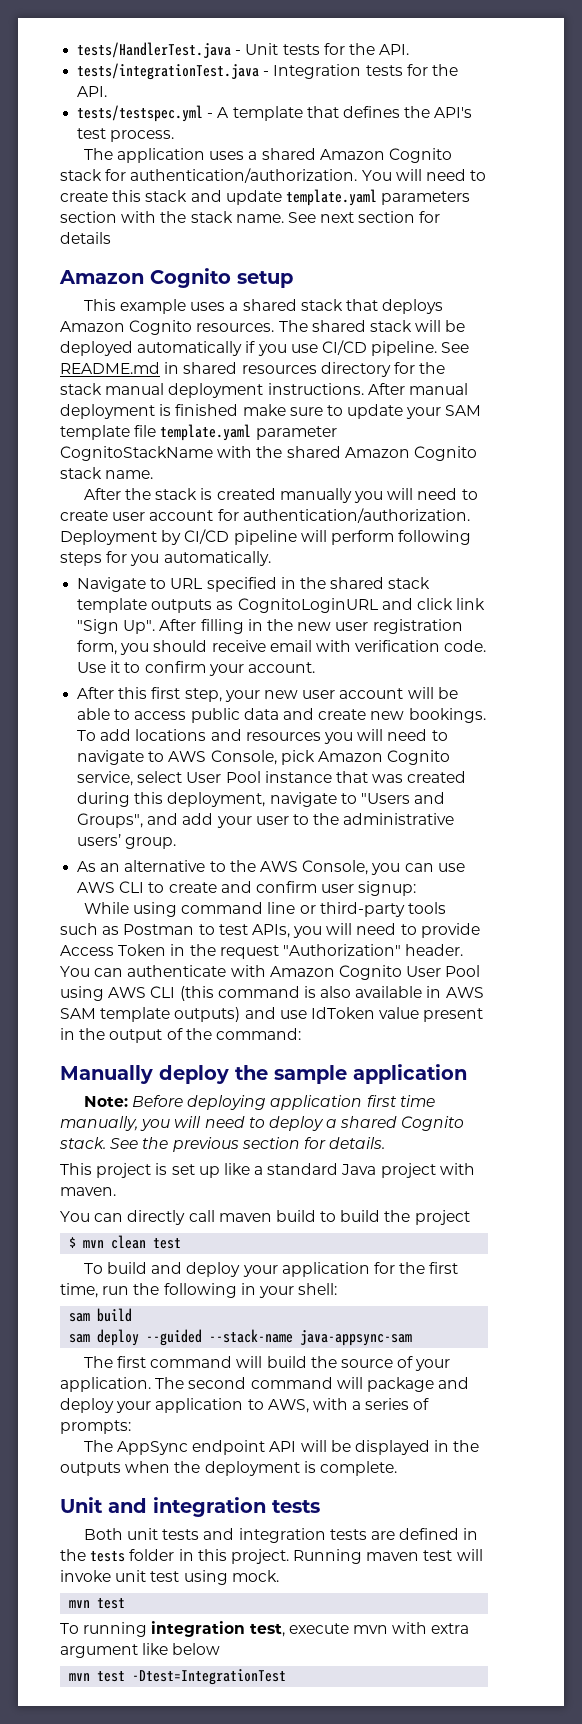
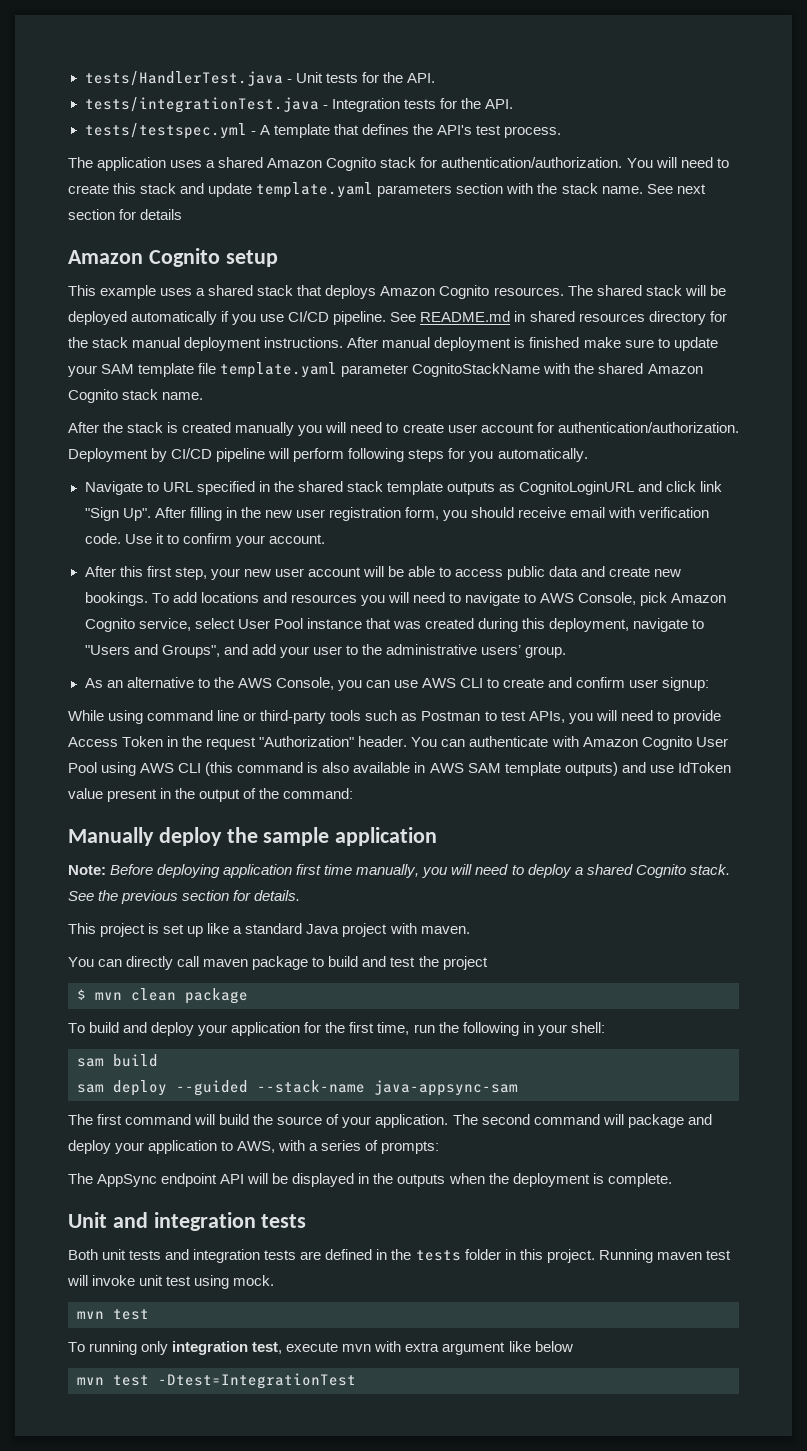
[275,1210,316,1222] build -> [252,956,309,970] package
(381, 1216) none -> [362,956,416,967] and test
[153,1238,182,1249] test -> [185,988,248,1004] package
(148, 1629) none -> [141,1341,169,1355] only

